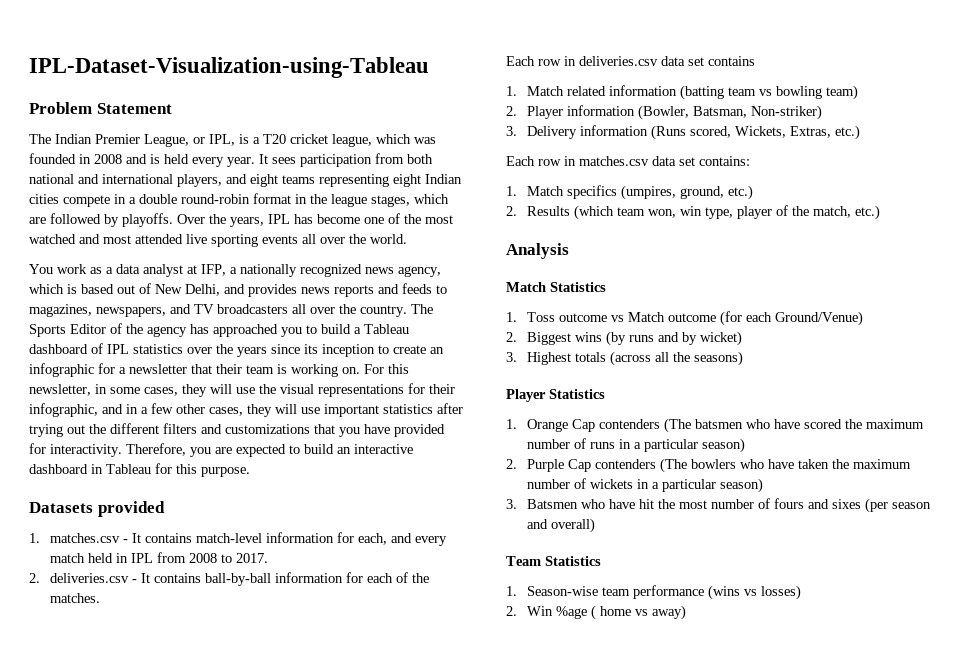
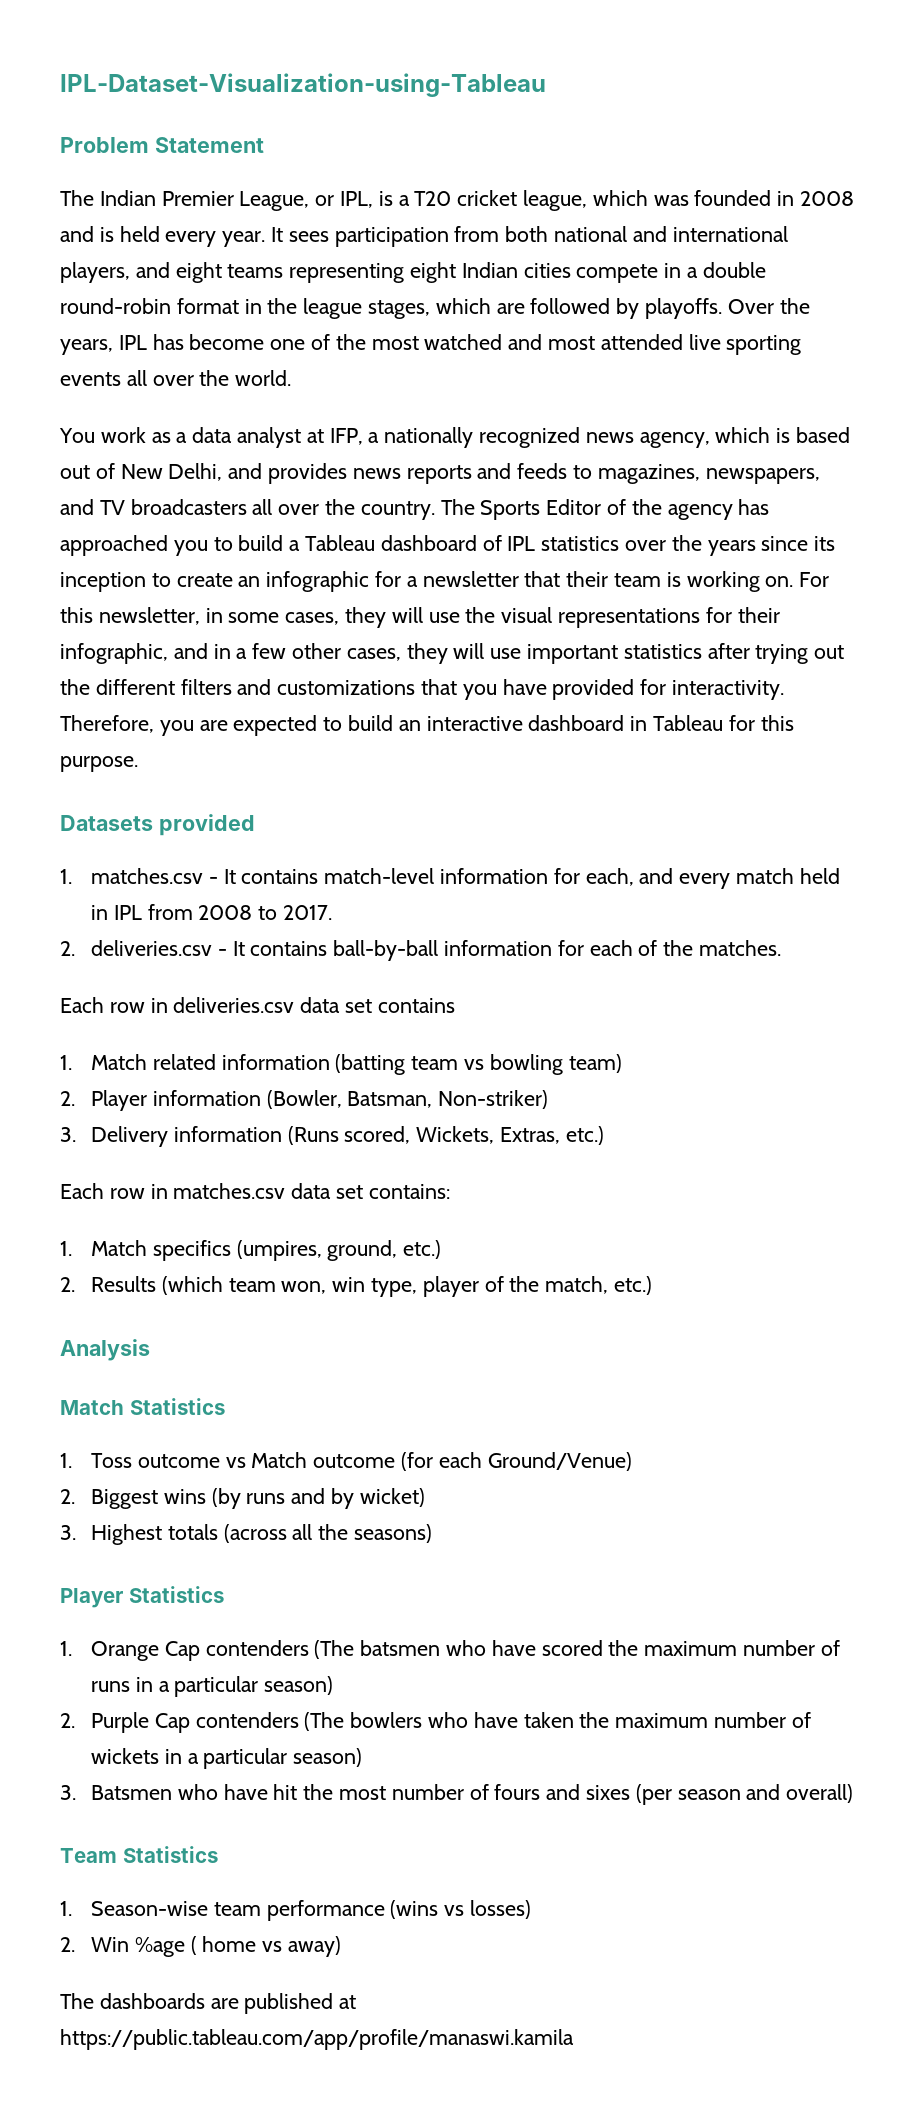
(687, 612) none -> [60,1993,357,2014] [60,2029,574,2050] // The dashboards are published at https://public.tableau.com/app/profile/manaswi.kamila

